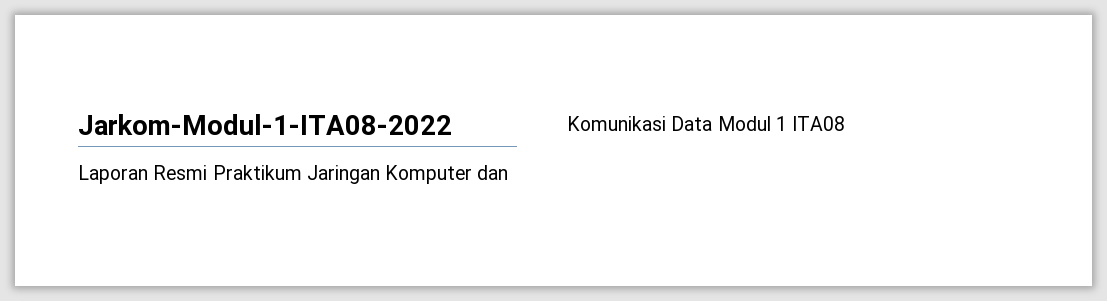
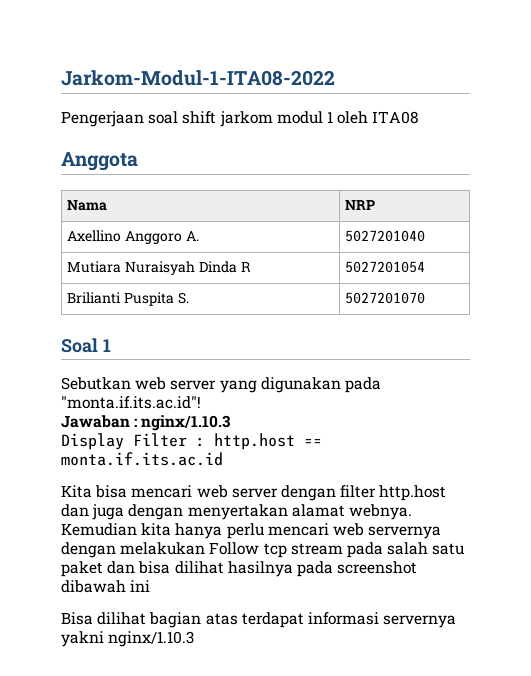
[78,165,509,184] [567,116,846,131] Laporan Resmi Praktikum Jaringan Komputer dan Komunikasi Data Modul 1 ITA08 -> [61,111,420,127] [61,152,138,171] [67,200,108,211] [345,200,376,210] [67,230,199,244] [345,230,426,242] [67,261,251,275] [345,261,426,273] [67,292,189,306] [345,292,426,304] [61,338,111,353] [61,377,381,393] [61,396,201,409] [61,415,232,431] [61,433,322,450] [61,452,223,466] [61,485,447,501] [61,504,412,520] [61,523,442,539] [61,542,465,558] [61,561,418,577] [61,580,151,593] [61,612,457,628] [61,631,195,647] Pengerjaan soal shift jarkom modul 1 oleh ITA08 // Anggota // Nama | NRP // Axellino Anggoro A. | 5027201040 // Mutiara Nuraisyah Dinda R | 5027201054 // Brilianti Puspita S. | 5027201070 // Soal 1 // Sebutkan web server yang digunakan pada "monta.if.its.ac.id"! // Jawaban : nginx/1.10.3 // Display Filter : http.host == monta.if.its.ac.id // Kita bisa mencari web server dengan filter http.host dan juga dengan menyertakan alamat webnya. Kemudian kita hanya perlu mencari web servernya dengan melakukan Follow tcp stream pada salah satu paket dan bisa dilihat hasilnya pada screenshot dibawah ini // Bisa dilihat bagian atas terdapat informasi servernya yakni nginx/1.10.3

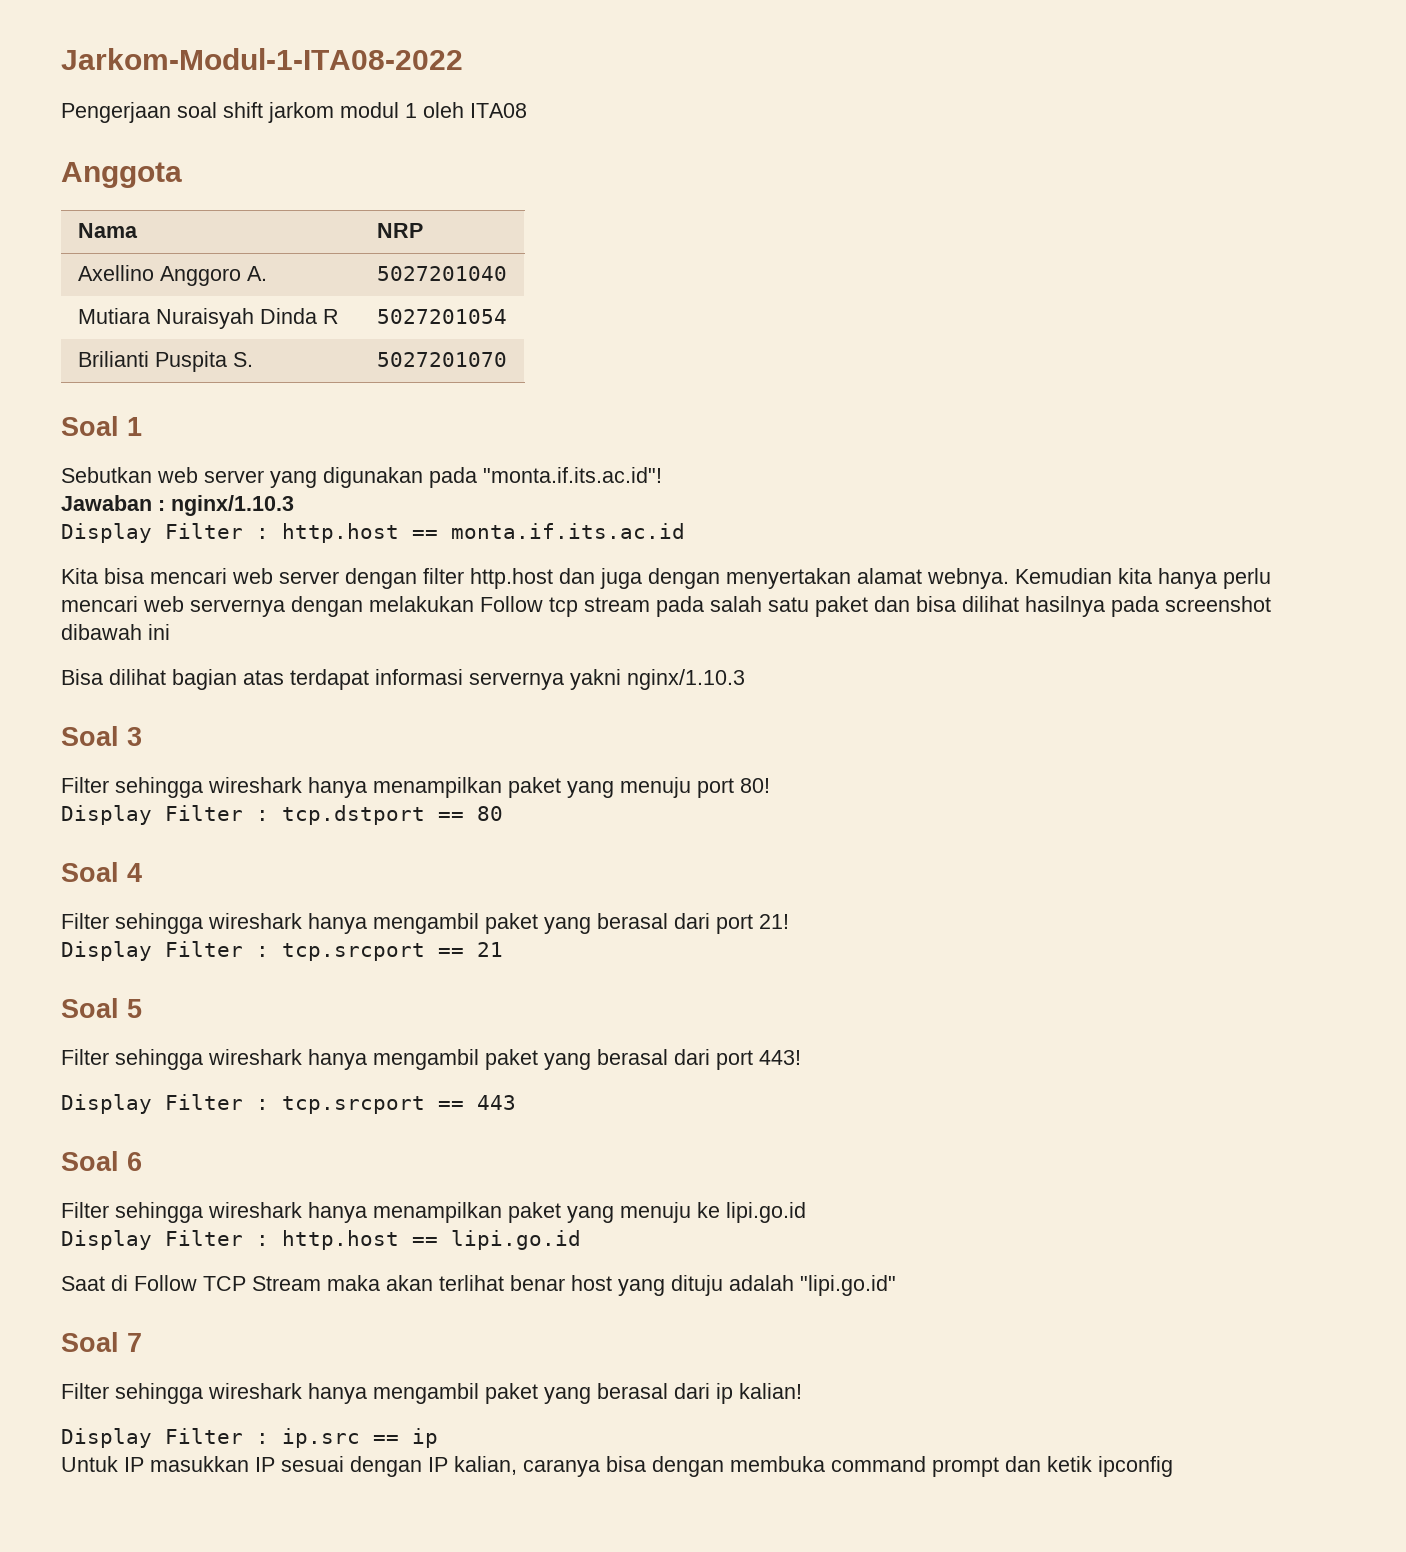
(195, 639) none -> [61,726,142,746] [61,777,770,798] [61,805,503,825] [61,862,142,882] [61,913,789,934] [61,941,503,961] [61,998,142,1018] [61,1049,801,1070] [61,1094,516,1114] [61,1151,142,1171] [61,1202,806,1223] [61,1230,581,1250] [61,1275,896,1296] [61,1332,142,1352] [61,1383,802,1404] [61,1428,438,1448] [61,1456,1173,1477] // Soal 3 // Filter sehingga wireshark hanya menampilkan paket yang menuju port 80! // Display Filter : tcp.dstport == 80 // Soal 4 // Filter sehingga wireshark hanya mengambil paket yang berasal dari port 21! // Display Filter : tcp.srcport == 21 // Soal 5 // Filter sehingga wireshark hanya mengambil paket yang berasal dari port 443! // Display Filter : tcp.srcport == 443 // Soal 6 // Filter sehingga wireshark hanya menampilkan paket yang menuju ke lipi.go.id // Display Filter : http.host == lipi.go.id // Saat di Follow TCP Stream maka akan terlihat benar host yang dituju adalah "lipi.go.id" // Soal 7 // Filter sehingga wireshark hanya mengambil paket yang berasal dari ip kalian! // Display Filter : ip.src == ip // Untuk IP masukkan IP sesuai dengan IP kalian, caranya bisa dengan membuka command prompt dan ketik ipconfig

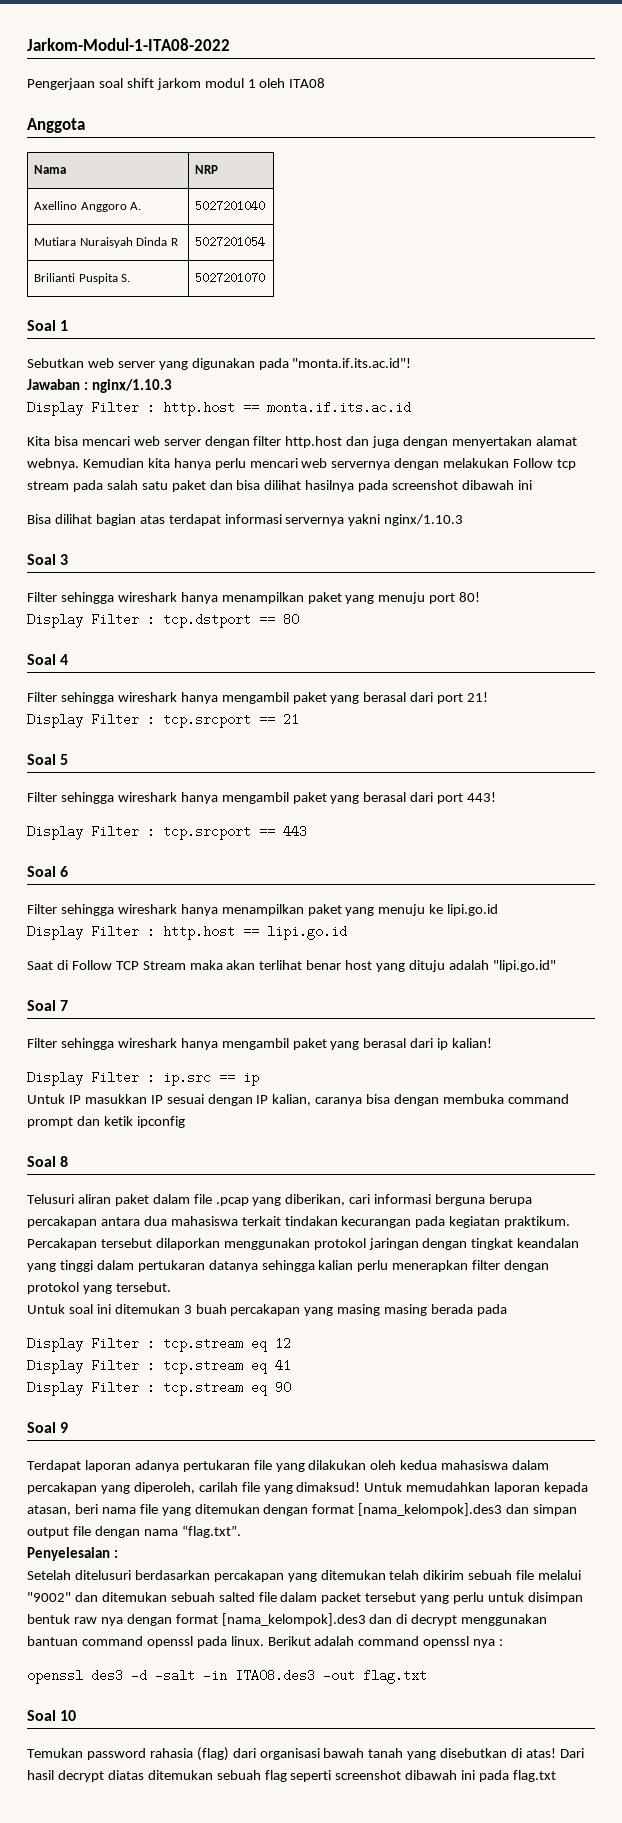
(1173, 1466) none -> [27,1156,69,1167] [27,1194,533,1206] [27,1216,571,1228] [27,1238,580,1250] [27,1260,550,1272] [27,1282,171,1294] [27,1304,508,1316] [27,1337,291,1352] [27,1359,291,1374] [27,1381,291,1396] [27,1422,69,1433] [27,1460,550,1472] [27,1482,589,1494] [27,1503,578,1516] [27,1525,241,1538] [27,1547,118,1561] [27,1570,582,1582] [27,1592,583,1604] [27,1613,548,1626] [27,1636,504,1648] [27,1669,427,1684] [27,1710,77,1721] [27,1747,584,1761] [27,1770,557,1782] // Soal 8 // Telusuri aliran paket dalam file .pcap yang diberikan, cari informasi berguna berupa percakapan antara dua mahasiswa terkait tindakan kecurangan pada kegiatan praktikum. Percakapan tersebut dilaporkan menggunakan protokol jaringan dengan tingkat keandalan yang tinggi dalam pertukaran datanya sehingga kalian perlu menerapkan filter dengan protokol yang tersebut. // Untuk soal ini ditemukan 3 buah percakapan yang masing masing berada pada // Display Filter : tcp.stream eq 12 // Display Filter : tcp.stream eq 41 // Display Filter : tcp.stream eq 90 // Soal 9 // Terdapat laporan adanya pertukaran file yang dilakukan oleh kedua mahasiswa dalam percakapan yang diperoleh, carilah file yang dimaksud! Untuk memudahkan laporan kepada atasan, beri nama file yang ditemukan dengan format [nama_kelompok].des3 dan simpan output file dengan nama “flag.txt”. // Penyelesaian : // Setelah ditelusuri berdasarkan percakapan yang ditemukan telah dikirim sebuah file melalui "9002" dan ditemukan sebuah salted file dalam packet tersebut yang perlu untuk disimpan bentuk raw nya dengan format [nama_kelompok].des3 dan di decrypt menggunakan bantuan command openssl pada linux. Berikut adalah command openssl nya : // openssl des3 -d -salt -in ITA08.des3 -out flag.txt // Soal 10 // Temukan password rahasia (flag) dari organisasi bawah tanah yang disebutkan di atas! Dari hasil decrypt diatas ditemukan sebuah flag seperti screenshot dibawah ini pada flag.txt

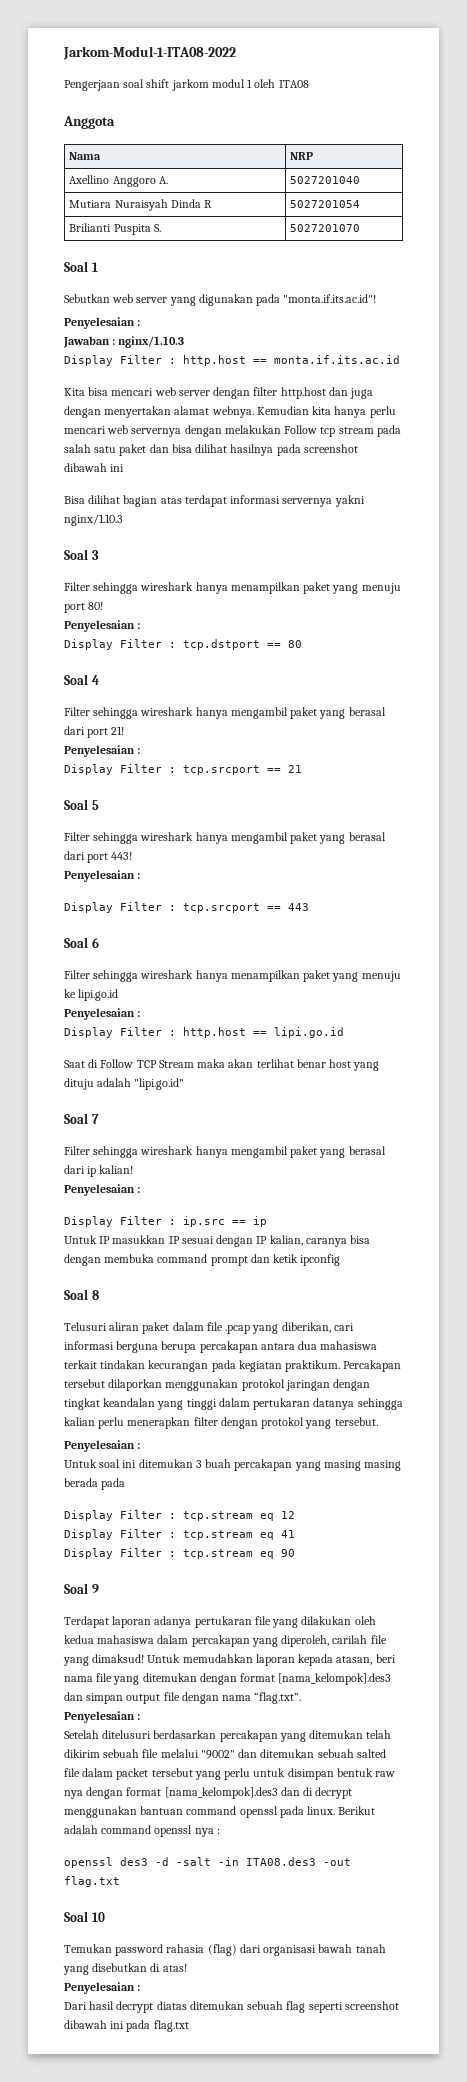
(412, 363) none -> [64,317,141,329] // Penyelesaian :
(481, 597) none -> [64,620,141,632] // Penyelesaian :
(489, 697) none -> [64,745,141,757] // Penyelesaian :
(497, 797) none -> [64,870,141,882] // Penyelesaian :
(499, 910) none -> [64,1008,141,1020] // Penyelesaian :
(493, 1043) none -> [64,1184,141,1196] // Penyelesaian :
(171, 1287) none -> [64,1440,141,1452] // Penyelesaian :
(557, 1753) none -> [64,1982,141,1994] // Penyelesaian : //

